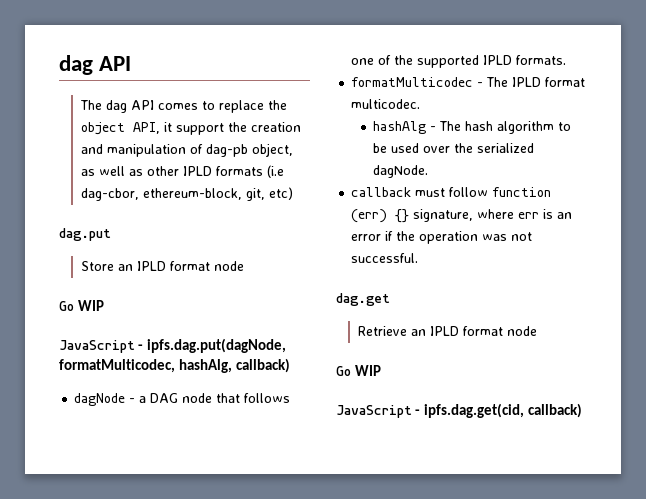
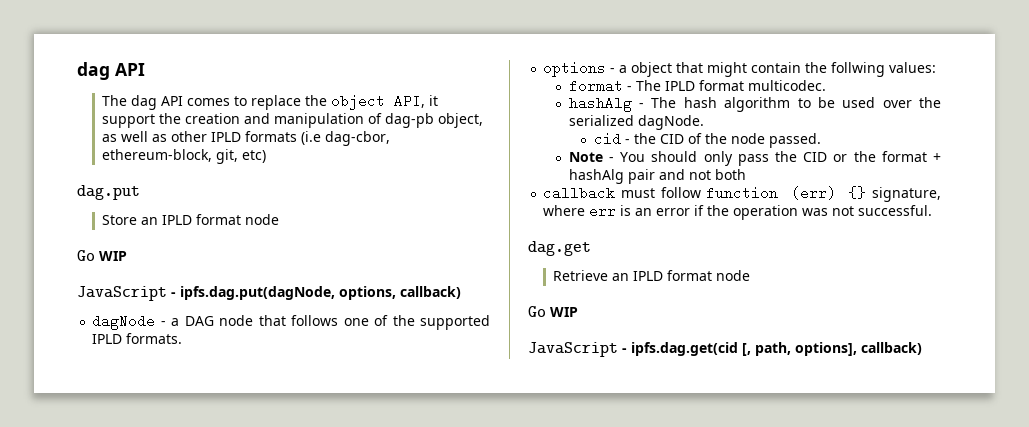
[59,359,232,373] formatMulticodec, hashAlg, -> [339,286,396,300] options,
[351,77,474,87] formatMulticodec -> [543,62,937,77] [568,79,623,93] options - a object that might contain the follwing values: // format
(429, 171) none -> [593,132,821,148] [568,151,941,166] [568,169,746,184] // cid - the CID of the node passed. // Note - You should only pass the CID or the format + hashAlg pair and not both
[423,403,524,418] ipfs.dag.get(cid, -> [631,342,857,356] ipfs.dag.get(cid [, path, options],

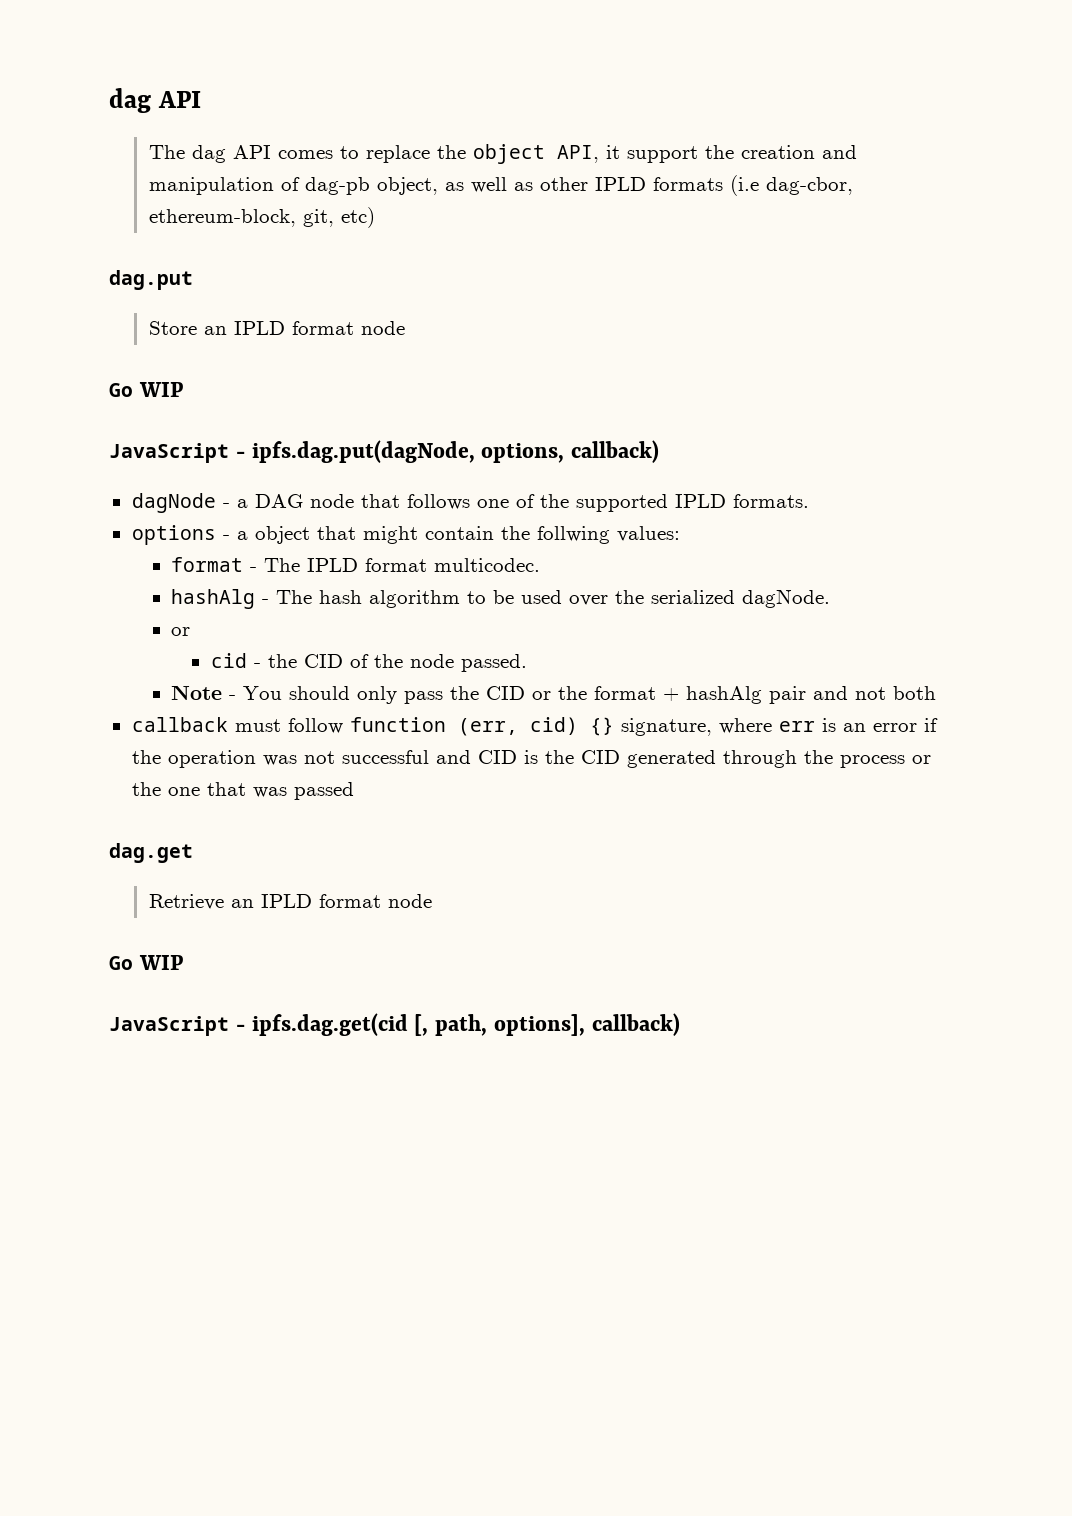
(704, 122) none -> [171,627,191,636] // or
[790,186,836,200] (err) -> [457,717,578,736] (err, cid)
[858,205,933,216] successful. -> [341,750,931,768] [131,782,354,800] successful and CID is the CID generated through the process or the one that was passed

